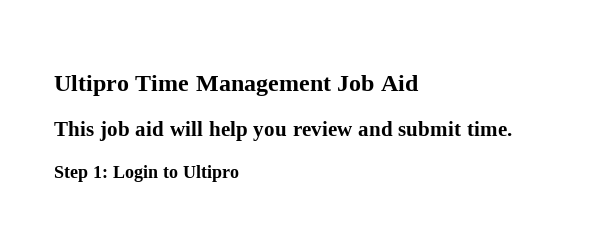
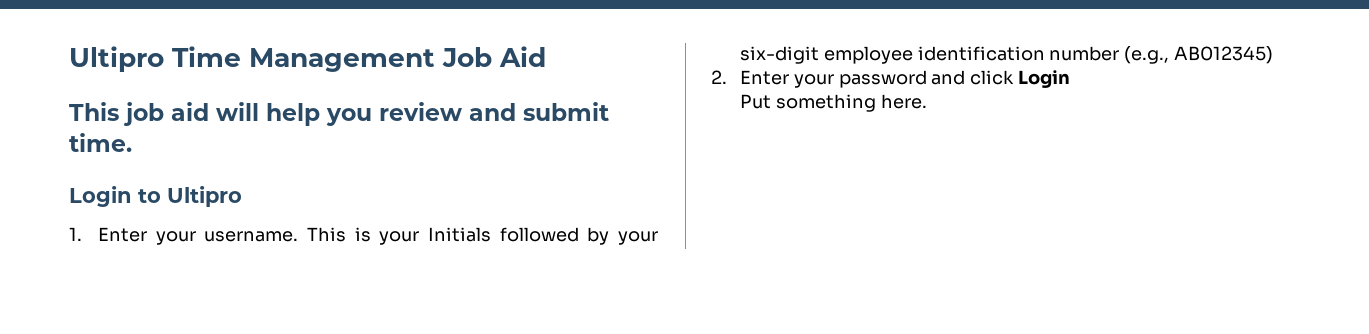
[54,166,108,182] Step 1: -> (132, 142) none
(239, 173) none -> [69,227,659,245] [739,46,1274,64] [711,70,1071,88] [739,94,927,112] // 1. Enter your username. This is your Initials followed by your six-digit employee identification number (e.g., AB012345) // 2. Enter your password and click Login // Put something here.

